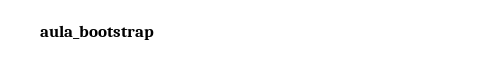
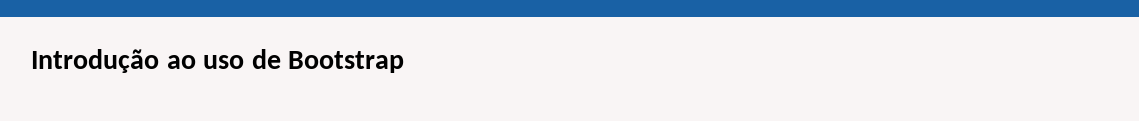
[40,25,154,40] aula_bootstrap -> [31,49,405,73] Introdução ao uso de Bootstrap

